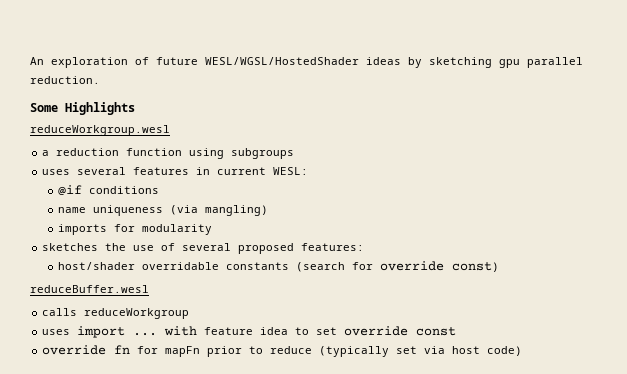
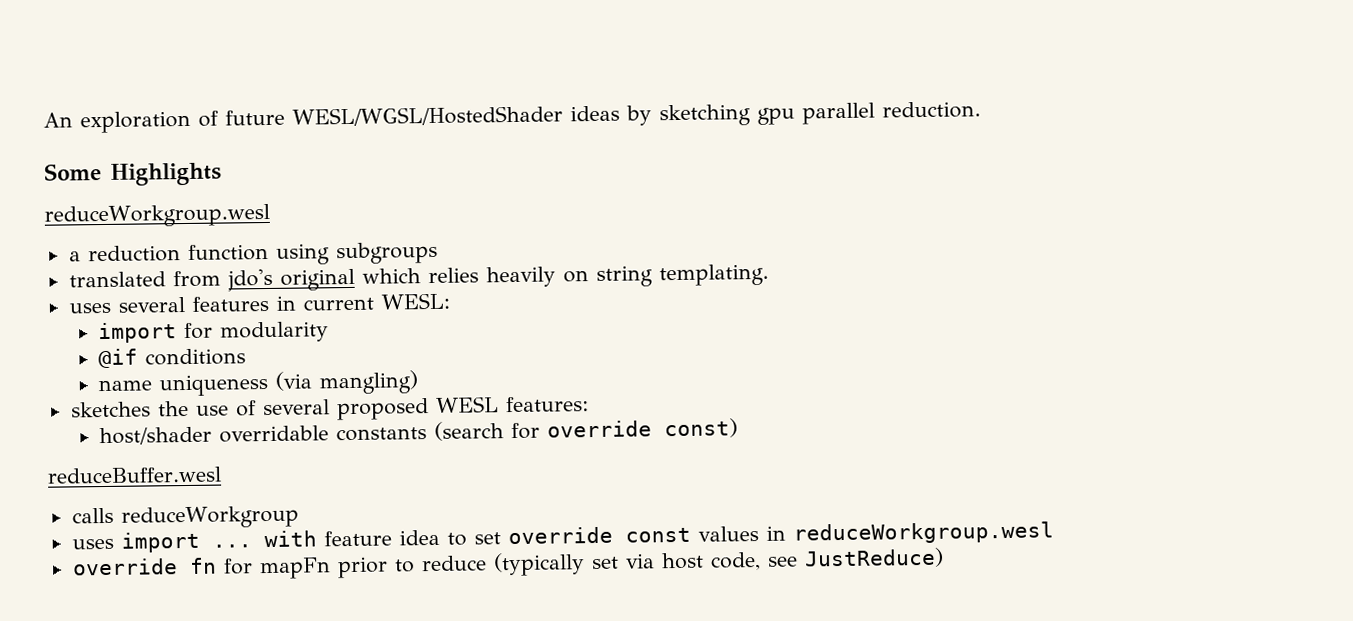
(295, 153) none -> [68,263,769,292] // translated from jdo's original which relies heavily on string templating.
(309, 171) none -> [98,321,330,344] // import for modularity
[58,224,213,235] // imports for modularity -> (419, 382) none
(295, 248) none -> [435,396,499,413] WESL
(457, 331) none -> [697,521,1054,545] values in reduceWorkgroup.wesl
[487,346,523,356] code) -> [709,547,944,571] code, see JustReduce)

